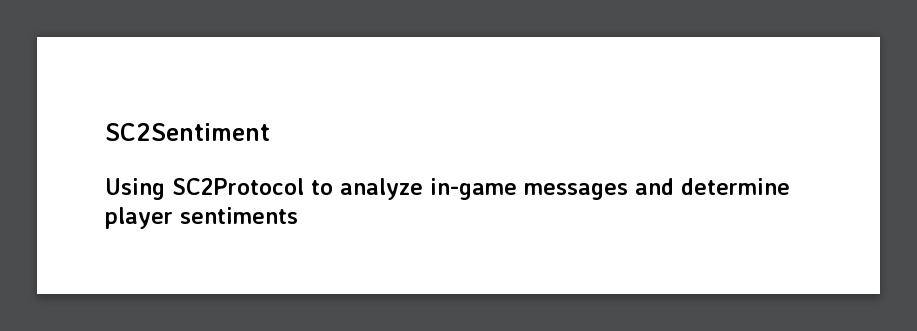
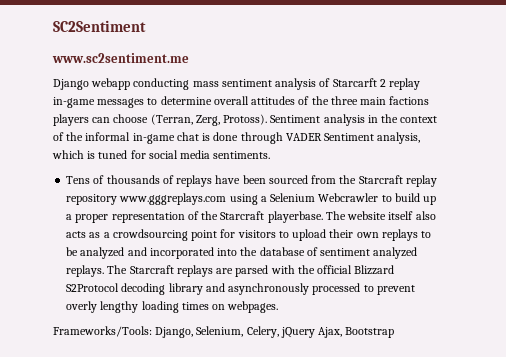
[105,178,790,200] [105,207,298,229] Using SC2Protocol to analyze in-game messages and determine player sentiments -> [52,53,189,63] [53,78,421,90] [53,96,430,108] [53,114,438,126] [53,132,421,144] [52,150,271,159] [66,175,437,187] [66,193,437,205] [66,211,436,223] [66,229,432,241] [66,247,418,259] [66,265,395,277] [66,283,415,295] [66,301,279,313] [53,326,395,338] www.sc2sentiment.me // Django webapp conducting mass sentiment analysis of Starcarft 2 replay in-game messages to determine overall attitudes of the three main factions players can choose (Terran, Zerg, Protoss). Sentiment analysis in the context of the informal in-game chat is done through VADER Sentiment analysis, which is tuned for social media sentiments. // Tens of thousands of replays have been sourced from the Starcraft replay repository www.gggreplays.com using a Selenium Webcrawler to build up a proper representation of the Starcraft playerbase. The website itself also acts as a crowdsourcing point for visitors to upload their own replays to be analyzed and incorporated into the database of sentiment analyzed replays. The Starcraft replays are parsed with the official Blizzard S2Protocol decoding library and asynchronously processed to prevent overly lengthy loading times on webpages. // Frameworks/Tools: Django, Selenium, Celery, jQuery Ajax, Bootstrap

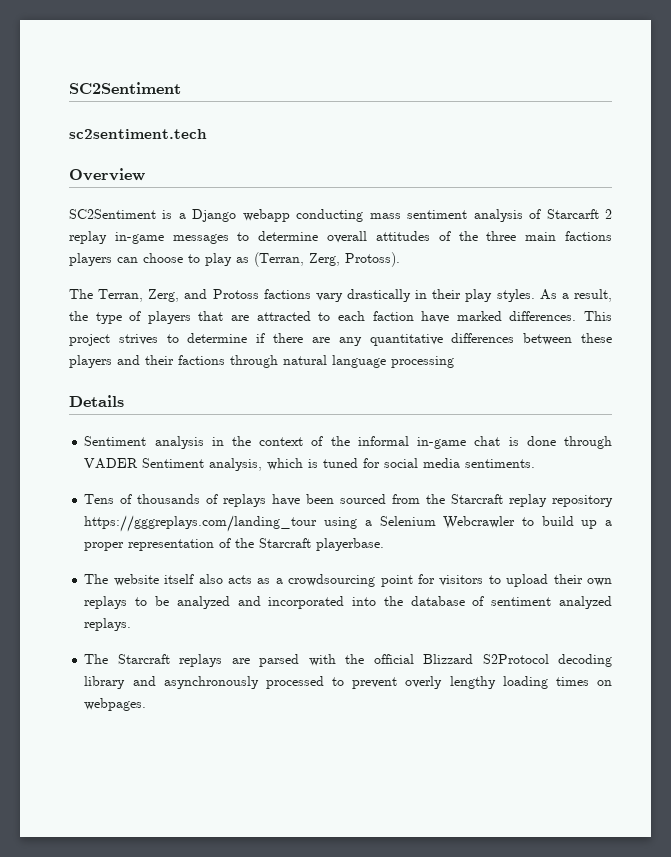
[52,53,189,63] www.sc2sentiment.me // -> [69,129,207,139] [69,168,145,181] [69,209,186,219] sc2sentiment.tech // Overview // SC2Sentiment is a
(149, 118) none -> [188,253,249,266] to play as
(268, 119) none -> [69,289,613,302] [69,311,613,324] [69,333,612,346] [69,355,454,368] [69,395,124,407] // The Terran, Zerg, and Protoss factions vary drastically in their play styles. As a result, the type of players that are attracted to each faction have marked differences. This project strives to determine if there are any quantitative differences between these players and their factions through natural language processing // Details //
[119,193,227,205] www.gggreplays.com -> [84,515,318,532] https://gggreplays.com/landing_tour
(323, 217) none -> (385, 544) //
(105, 271) none -> (132, 624) //
[53,326,395,338] // Frameworks/Tools: Django, Selenium, Celery, jQuery Ajax, Bootstrap -> (147, 704) none

